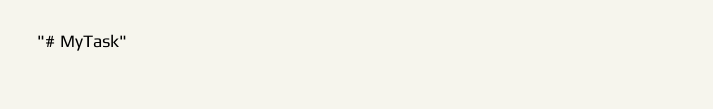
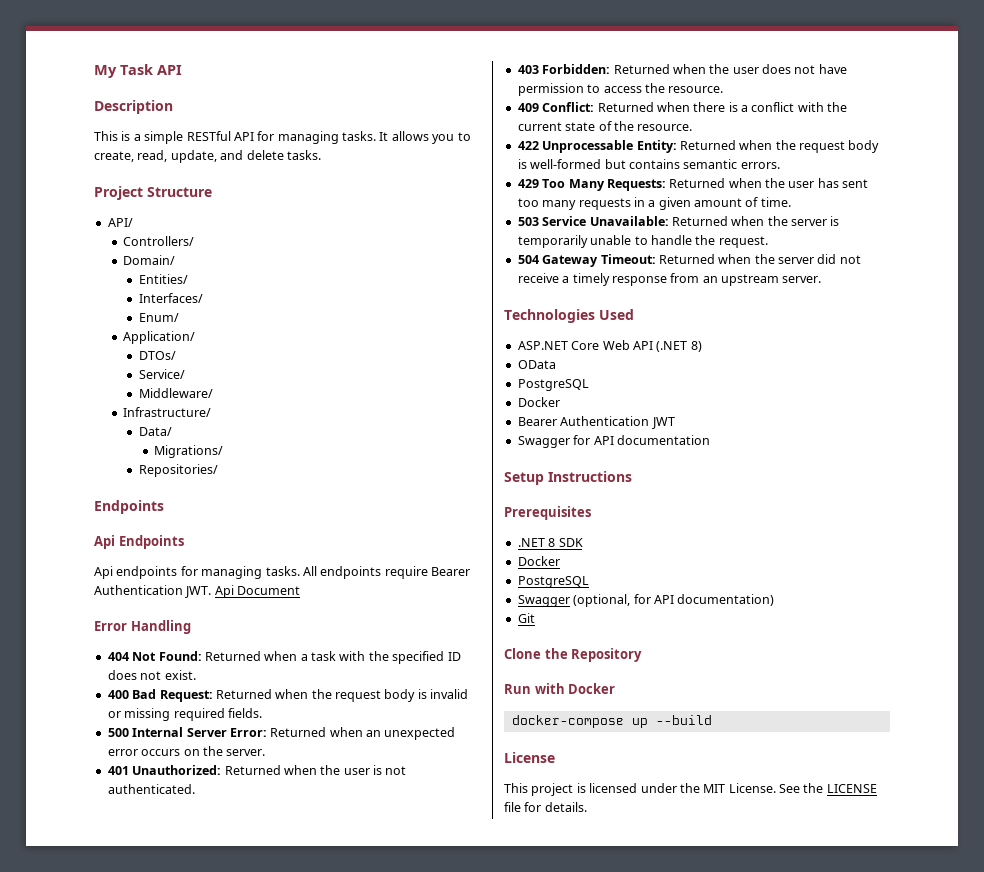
[37,34,127,51] "# MyTask" -> [94,64,182,78] [94,100,173,114] [94,131,471,144] [94,150,321,163] [94,186,212,200] [107,218,133,227] [123,236,195,246] [123,255,176,265] [138,274,188,284] [138,293,203,303] [138,313,179,322] [123,331,196,344] [138,351,176,360] [138,369,185,379] [138,388,213,398] [123,407,212,417] [138,427,172,436] [154,445,224,458] [138,464,218,477] [94,500,164,514] [94,535,184,549] [94,566,470,579] [94,585,301,598] [94,620,191,634] [107,651,461,664] [107,670,196,680] [107,689,469,702] [107,708,262,721] [107,727,456,740] [107,746,266,756] [107,765,407,775] [107,784,195,794] [517,64,847,74] [517,83,724,96] [517,102,848,112] [517,121,693,131] [517,140,880,153] [517,159,780,169] [517,178,869,191] [517,197,791,210] [517,216,840,226] [517,235,768,248] [517,254,861,267] [517,273,822,286] [504,309,634,323] [517,340,702,352] [517,360,556,369] [517,379,589,391] [517,397,560,407] [517,416,675,429] [517,435,710,448] [504,471,632,485] [504,506,591,520] [517,538,583,547] [517,556,560,566] [517,576,589,588] [517,594,775,607] [517,613,535,623] [504,648,643,662] [504,683,616,694] [511,715,712,728] [504,752,555,763] [504,783,877,796] [504,802,587,812] My Task API // Description // This is a simple RESTful API for managing tasks. It allows you to create, read, update, and delete tasks. // Project Structure // API/ // Controllers/ // Domain/ // Entities/ // Interfaces/ // Enum/ // Application/ // DTOs/ // Service/ // Middleware/ // Infrastructure/ // Data/ // Migrations/ // Repositories/ // Endpoints // Api Endpoints // Api endpoints for managing tasks. All endpoints require Bearer Authentication JWT. Api Document // Error Handling // 404 Not Found: Returned when a task with the specified ID does not exist. // 400 Bad Request: Returned when the request body is invalid or missing required fields. // 500 Internal Server Error: Returned when an unexpected error occurs on the server. // 401 Unauthorized: Returned when the user is not authenticated. // 403 Forbidden: Returned when the user does not have permission to access the resource. // 409 Conflict: Returned when there is a conflict with the current state of the resource. // 422 Unprocessable Entity: Returned when the request body is well-formed but contains semantic errors. // 429 Too Many Requests: Returned when the user has sent too many requests in a given amount of time. // 503 Service Unavailable: Returned when the server is temporarily unable to handle the request. // 504 Gateway Timeout: Returned when the server did not receive a timely response from an upstream server. // Technologies Used // ASP.NET Core Web API (.NET 8) // OData // PostgreSQL // Docker // Bearer Authentication JWT // Swagger for API documentation // Setup Instructions // Prerequisites // .NET 8 SDK // Docker // PostgreSQL // Swagger (optional, for API documentation) // Git // Clone the Repository // Run with Docker // docker-compose up --build // License // This project is licensed under the MIT License. See the LICENSE file for details.

